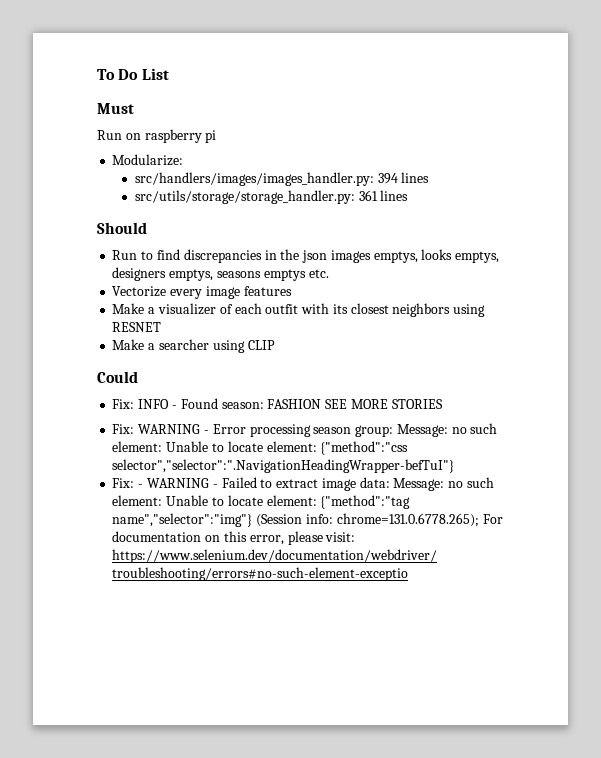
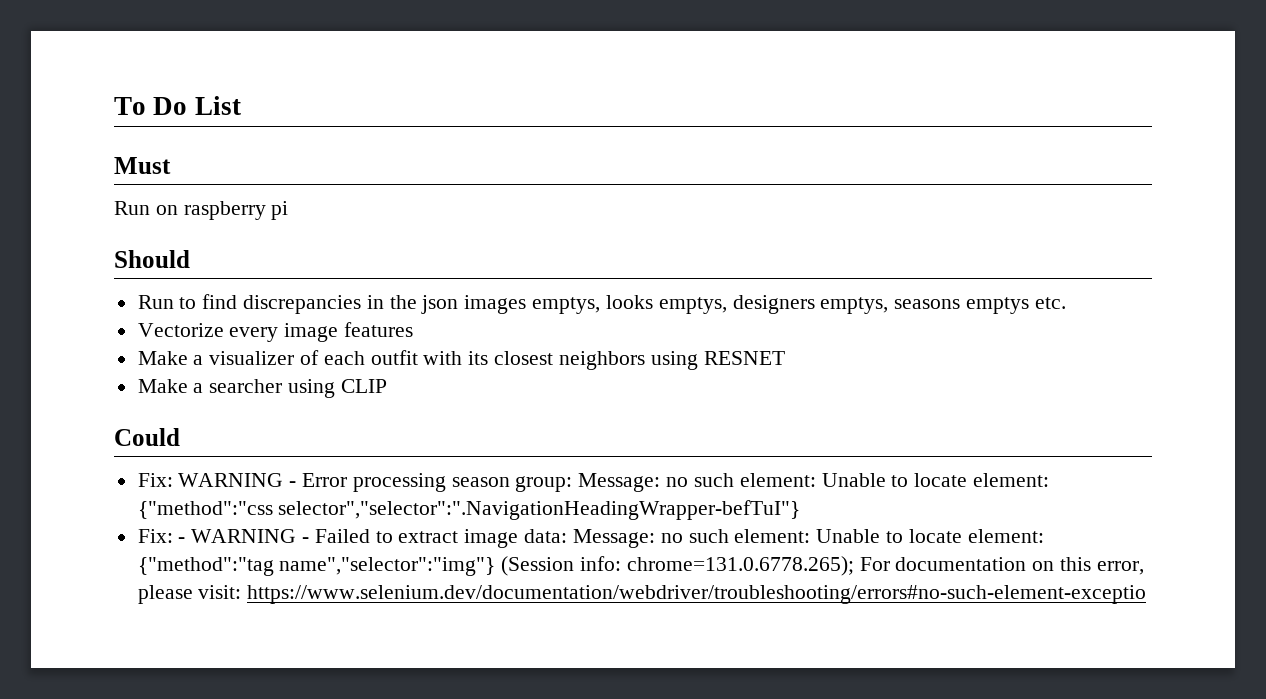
[112,154,184,166] [134,172,430,186] [134,190,409,204] // Modularize: // src/handlers/images/images_handler.py: 394 lines // src/utils/storage/storage_handler.py: 361 lines -> (289, 210) none
[112,398,443,409] // Fix: INFO - Found season: FASHION SEE MORE STORIES -> (180, 437) none

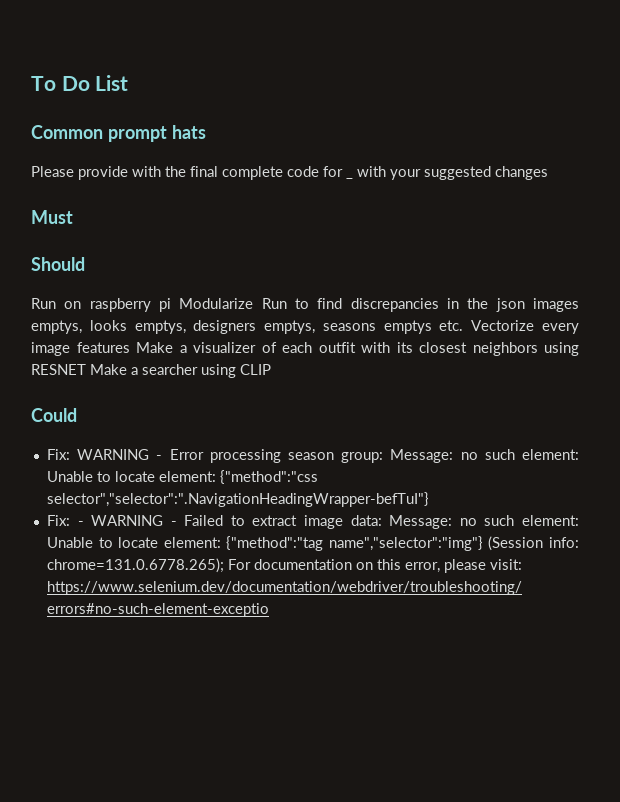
(241, 105) none -> [31,125,206,142] [31,166,343,180] [346,177,353,179] [357,166,548,180] // Common prompt hats // Please provide with the final complete code for _ with your suggested changes
(171, 165) none -> [31,257,85,271] // Should
[114,250,190,268] // Should // -> [179,298,254,309] Modularize
(1066, 303) // -> (464, 325) none
(414, 329) // -> (130, 347) none
(785, 358) // -> (86, 369) none

